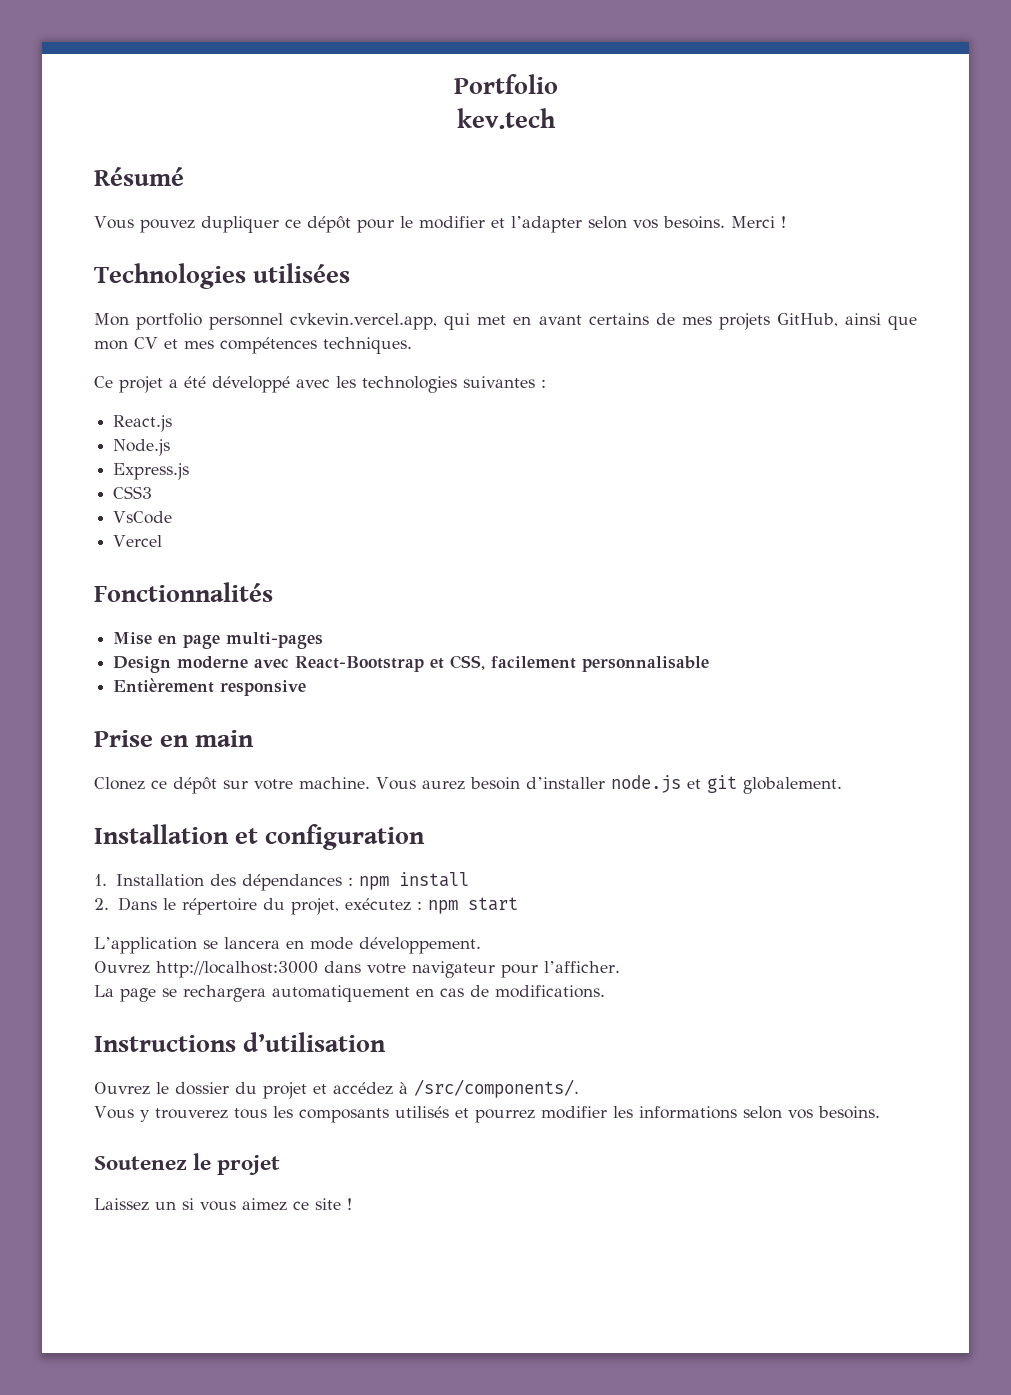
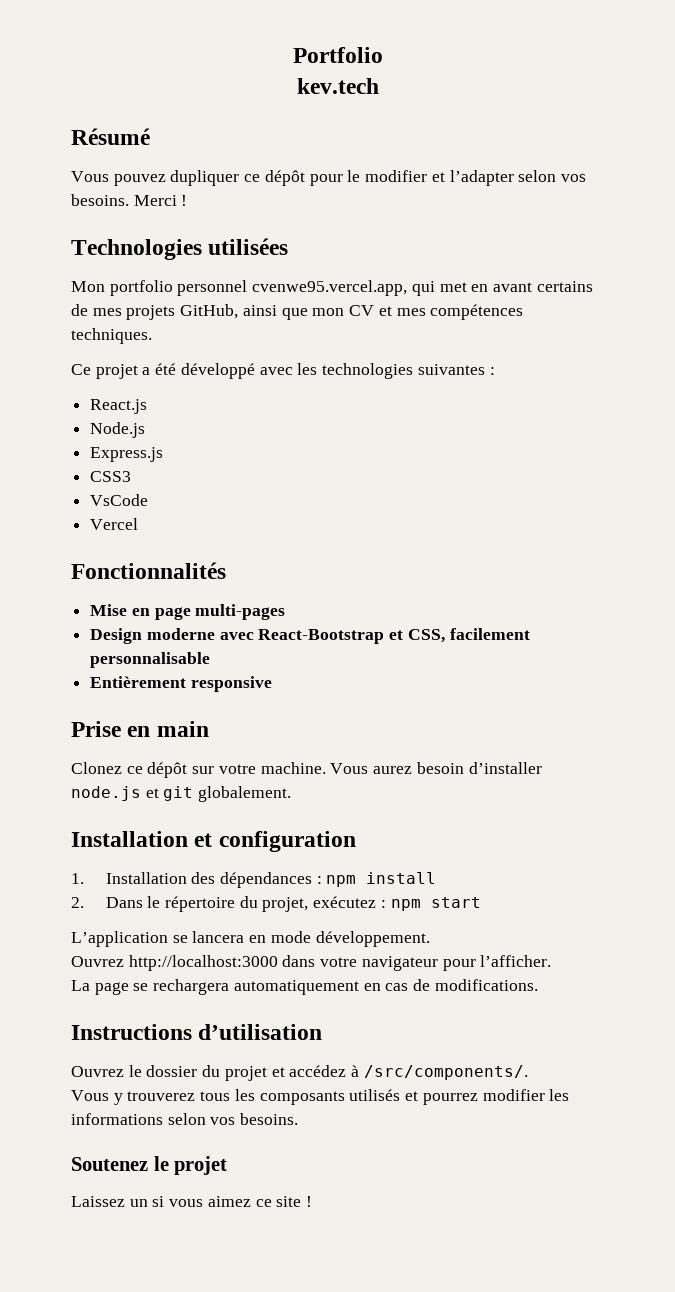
[290,313,438,330] cvkevin.vercel.app, -> [252,280,408,296] cvenwe95.vercel.app,

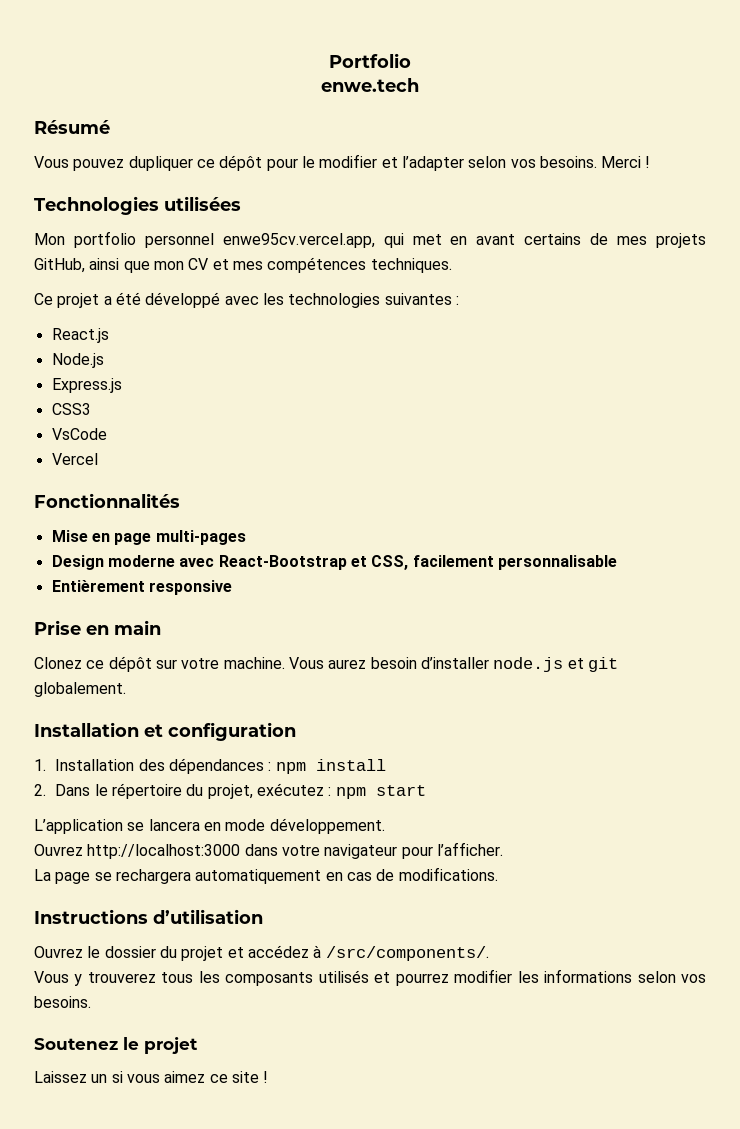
[296,78,379,94] kev.tech -> [321,78,419,92] enwe.tech
[252,280,408,296] cvenwe95.vercel.app, -> [222,233,375,248] enwe95cv.vercel.app,

